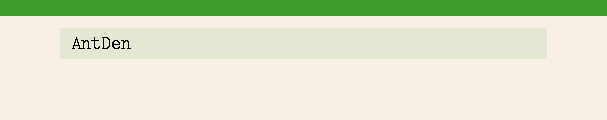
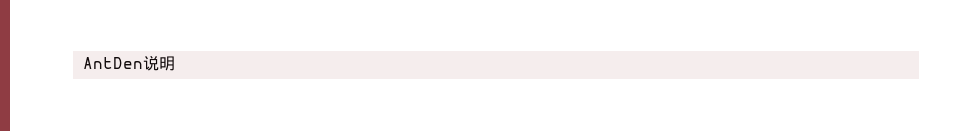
(131, 44) none -> [143,55,176,71] 说明

